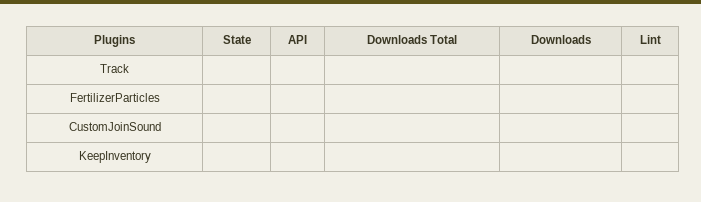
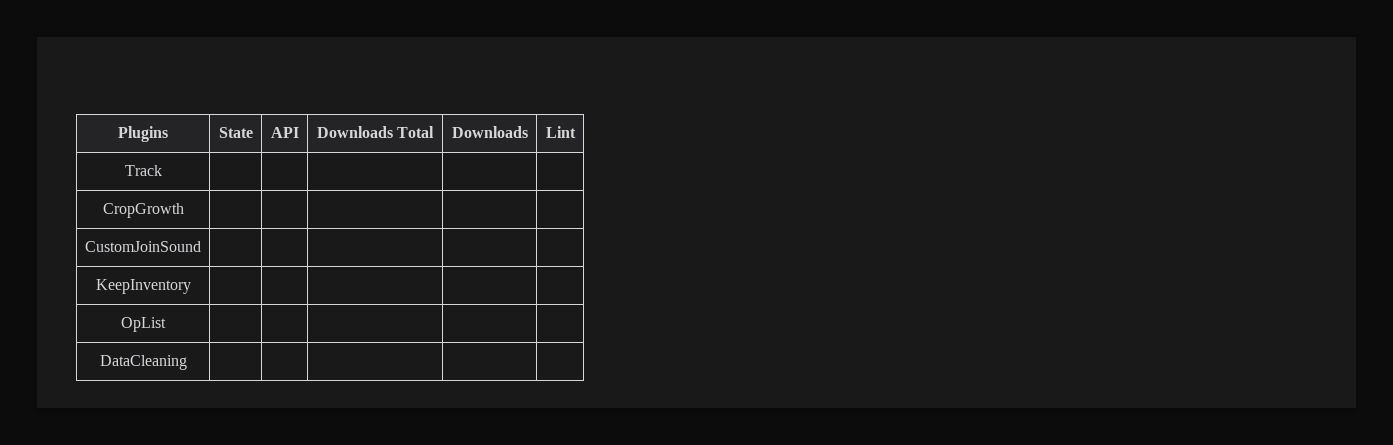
[69,93,160,102] FertilizerParticles -> [102,203,184,218] CropGrowth
(151, 157) none -> [121,317,166,332] [99,355,187,370] // OpList | | | | | // DataCleaning | | | | |

